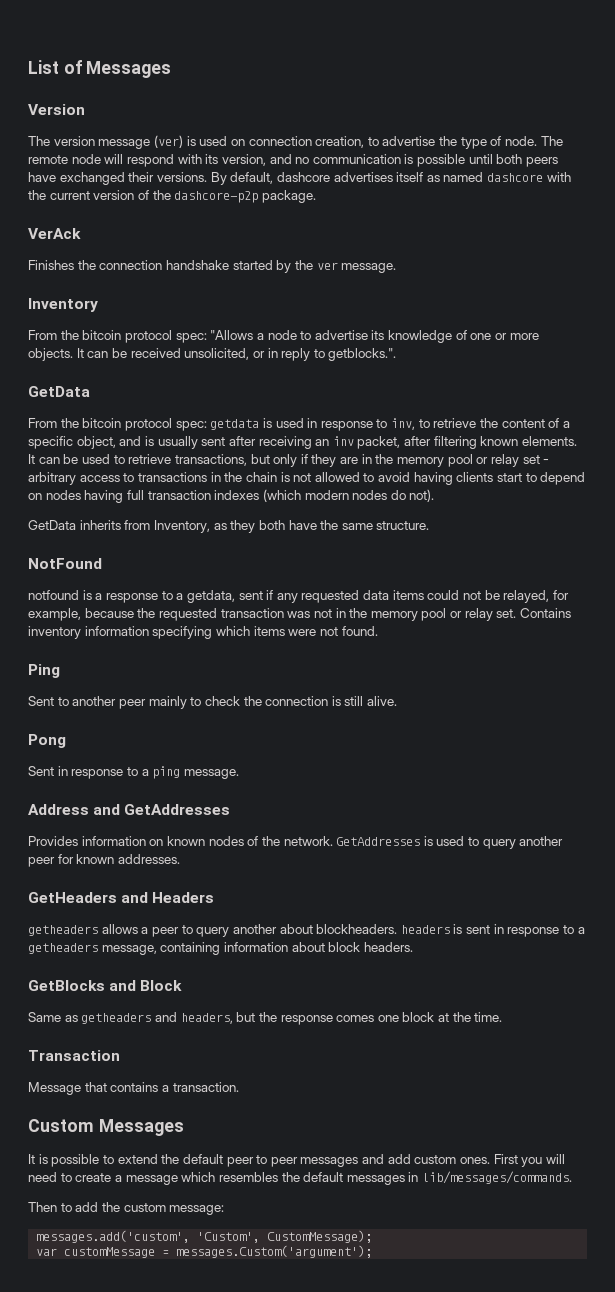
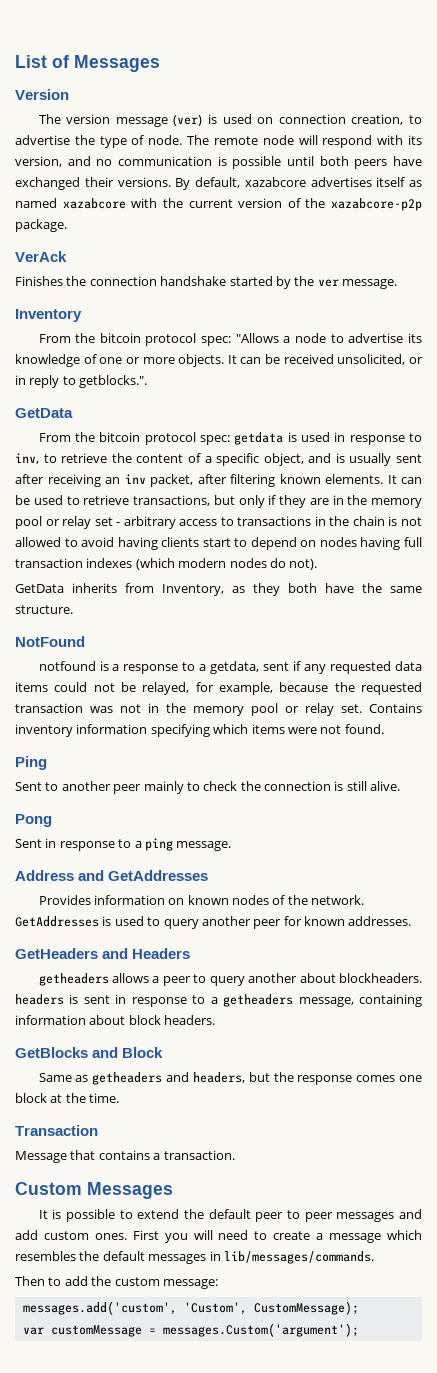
[276,172,330,182] dashcore -> [244,177,306,187] xazabcore
[487,173,544,182] dashcore -> [62,198,126,209] xazabcore
[174,191,259,203] dashcore-p2p -> [331,198,422,211] xazabcore-p2p

